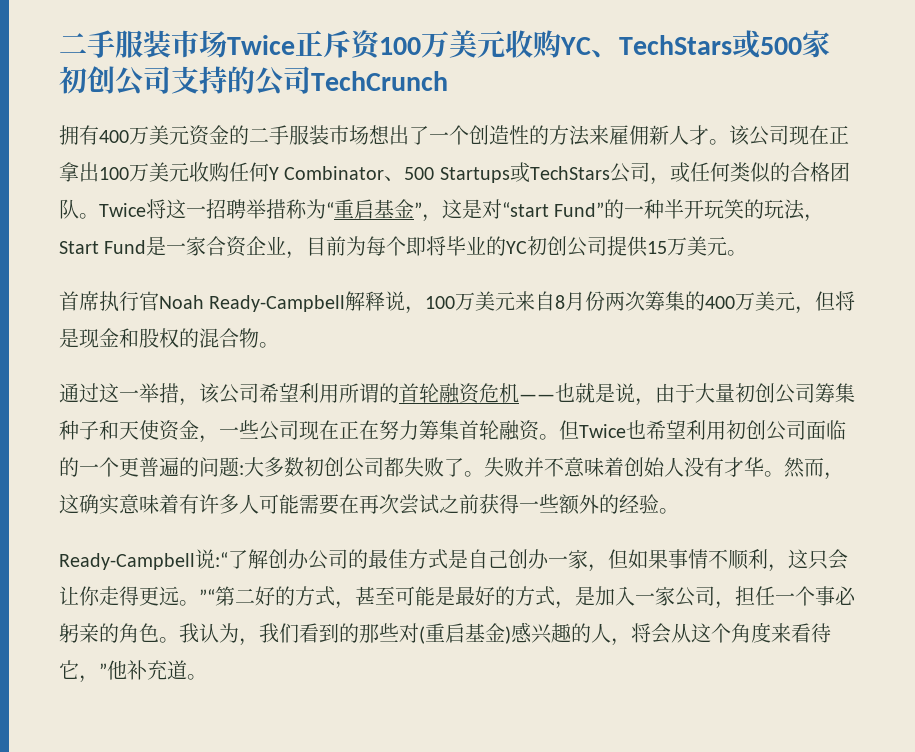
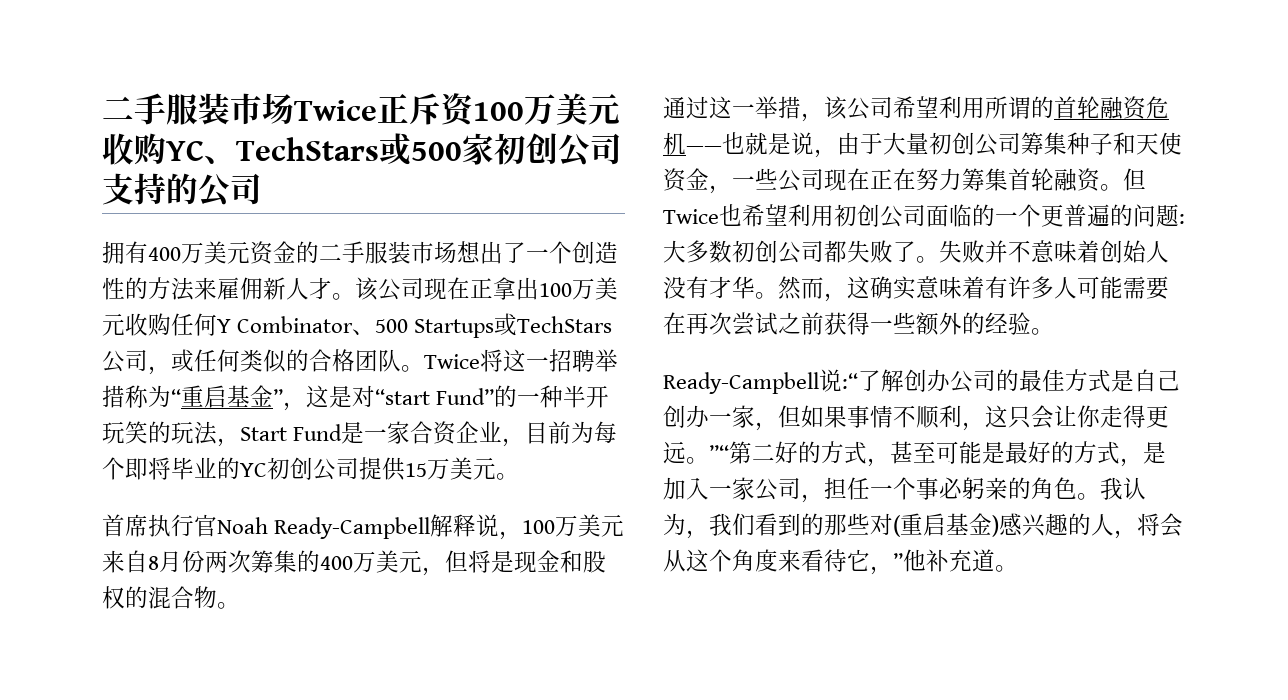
[311,71,448,91] TechCrunch -> (262, 189) none

